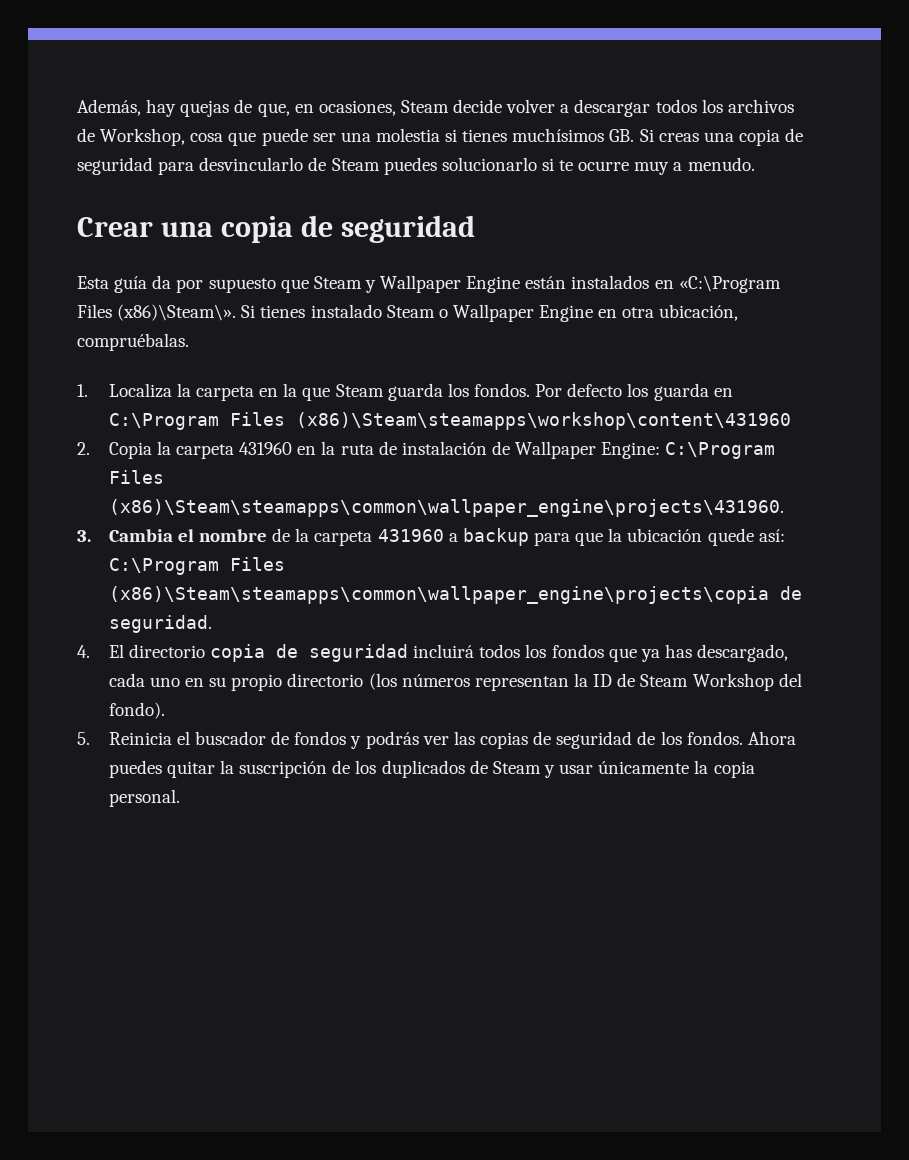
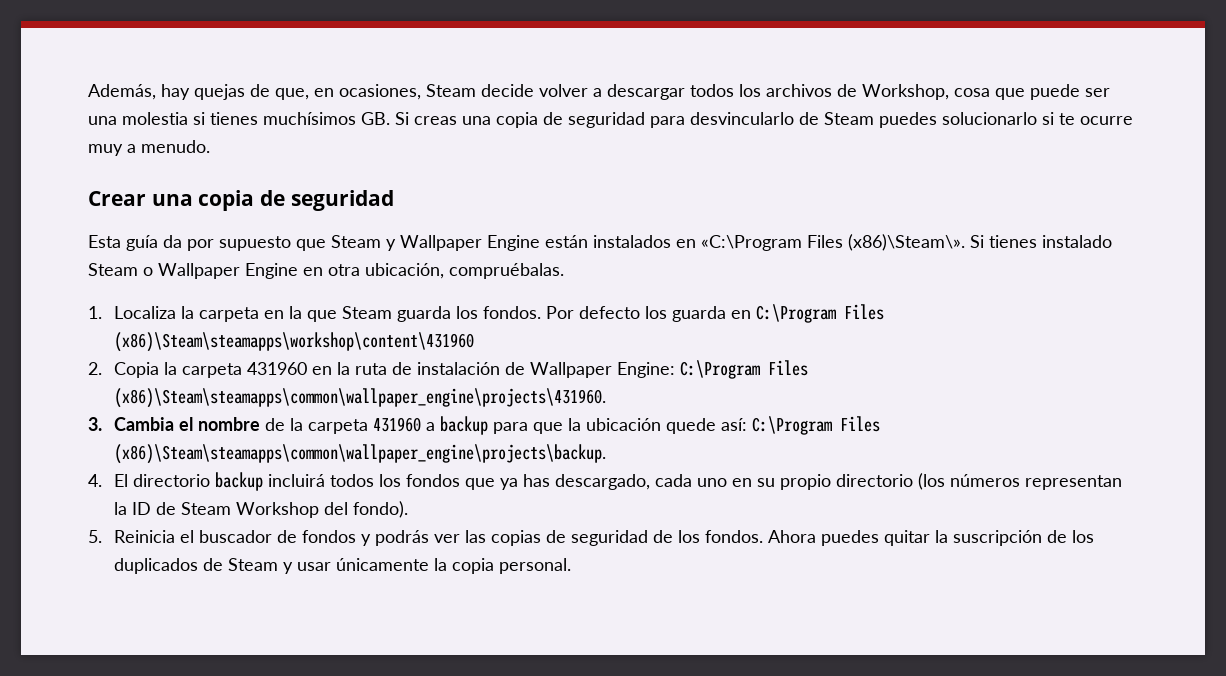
[108,586,802,604] [108,615,212,633] (x86)\Steam\steamapps\common\wallpaper_engine\projects\copia de seguridad. -> [114,444,607,464] (x86)\Steam\steamapps\common\wallpaper_engine\projects\backup.
[210,644,409,662] copia de seguridad -> [215,472,264,491] backup

